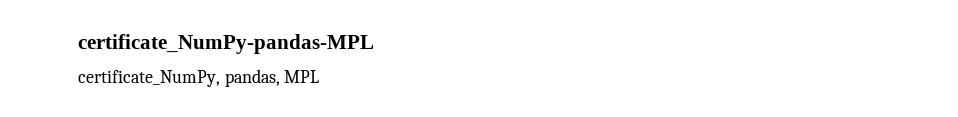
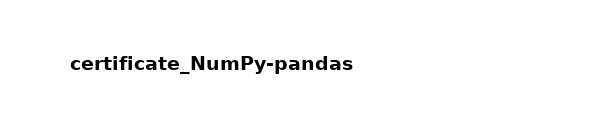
[78,34,374,54] [78,69,320,87] certificate_NumPy-pandas-MPL // certificate_NumPy, pandas, MPL -> [70,56,353,74] certificate_NumPy-pandas

